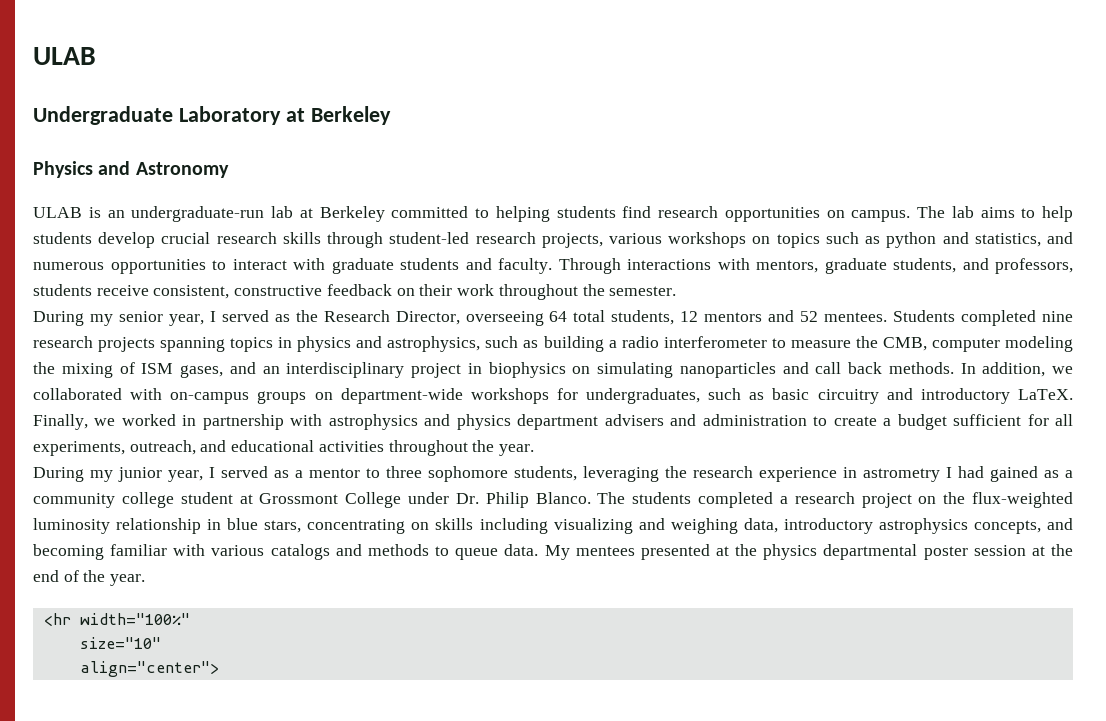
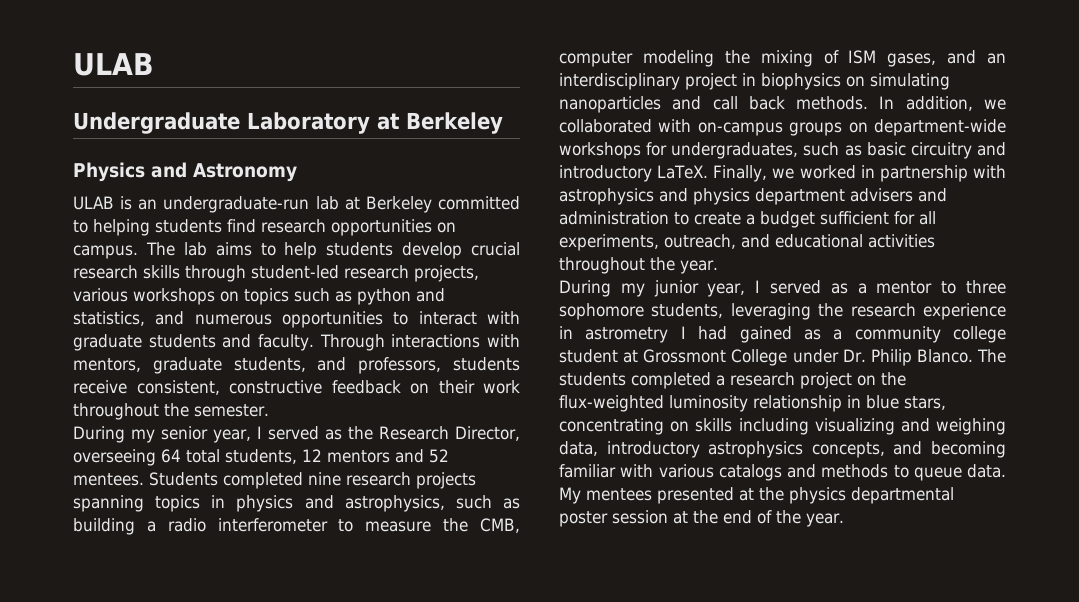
[43,613,190,626] [79,637,161,649] [79,661,219,677] // <hr width="100%" // size="10" // align="center"> -> (844, 520) none

